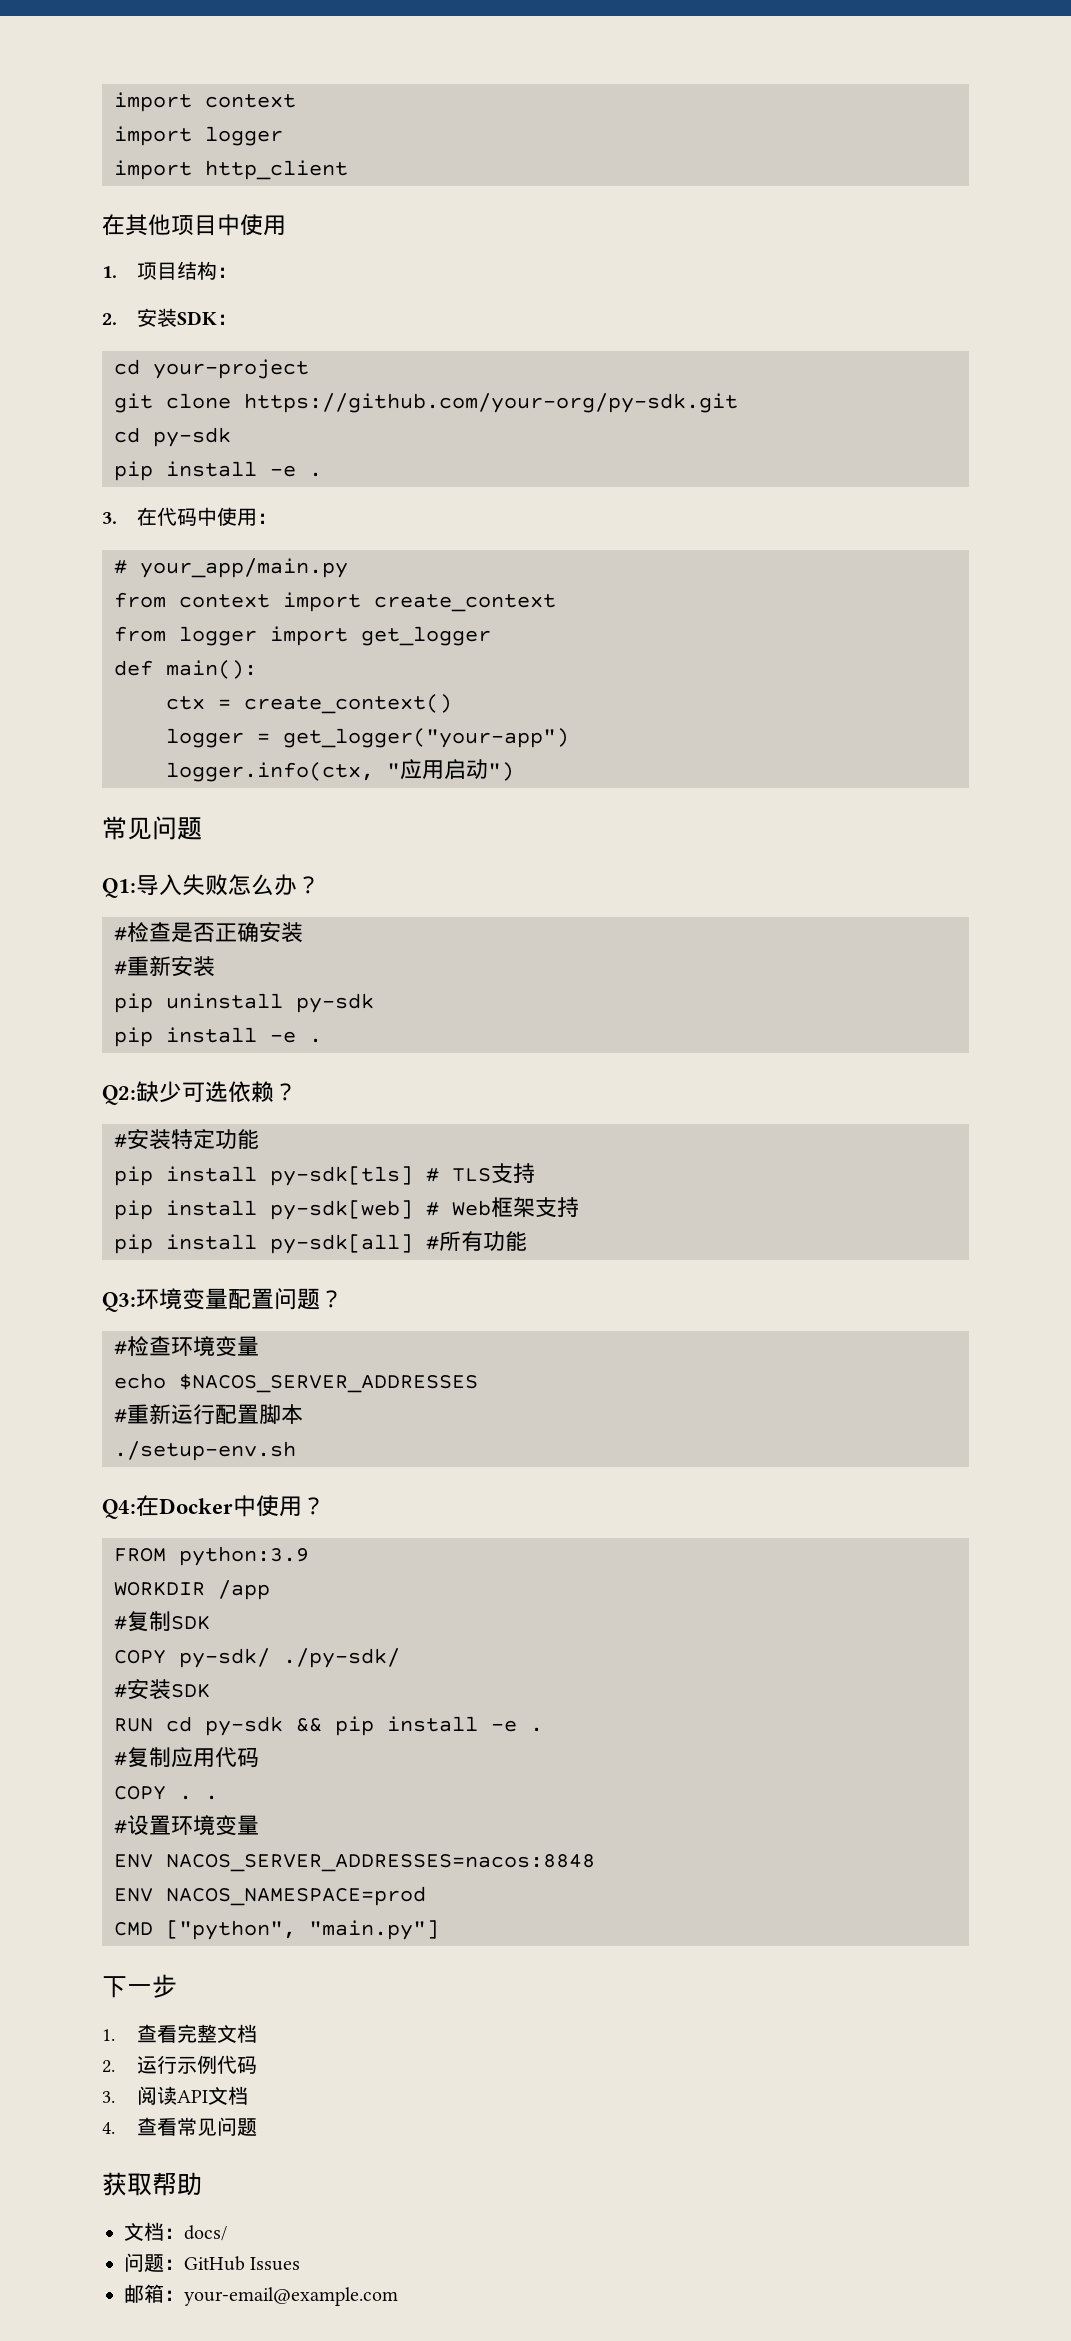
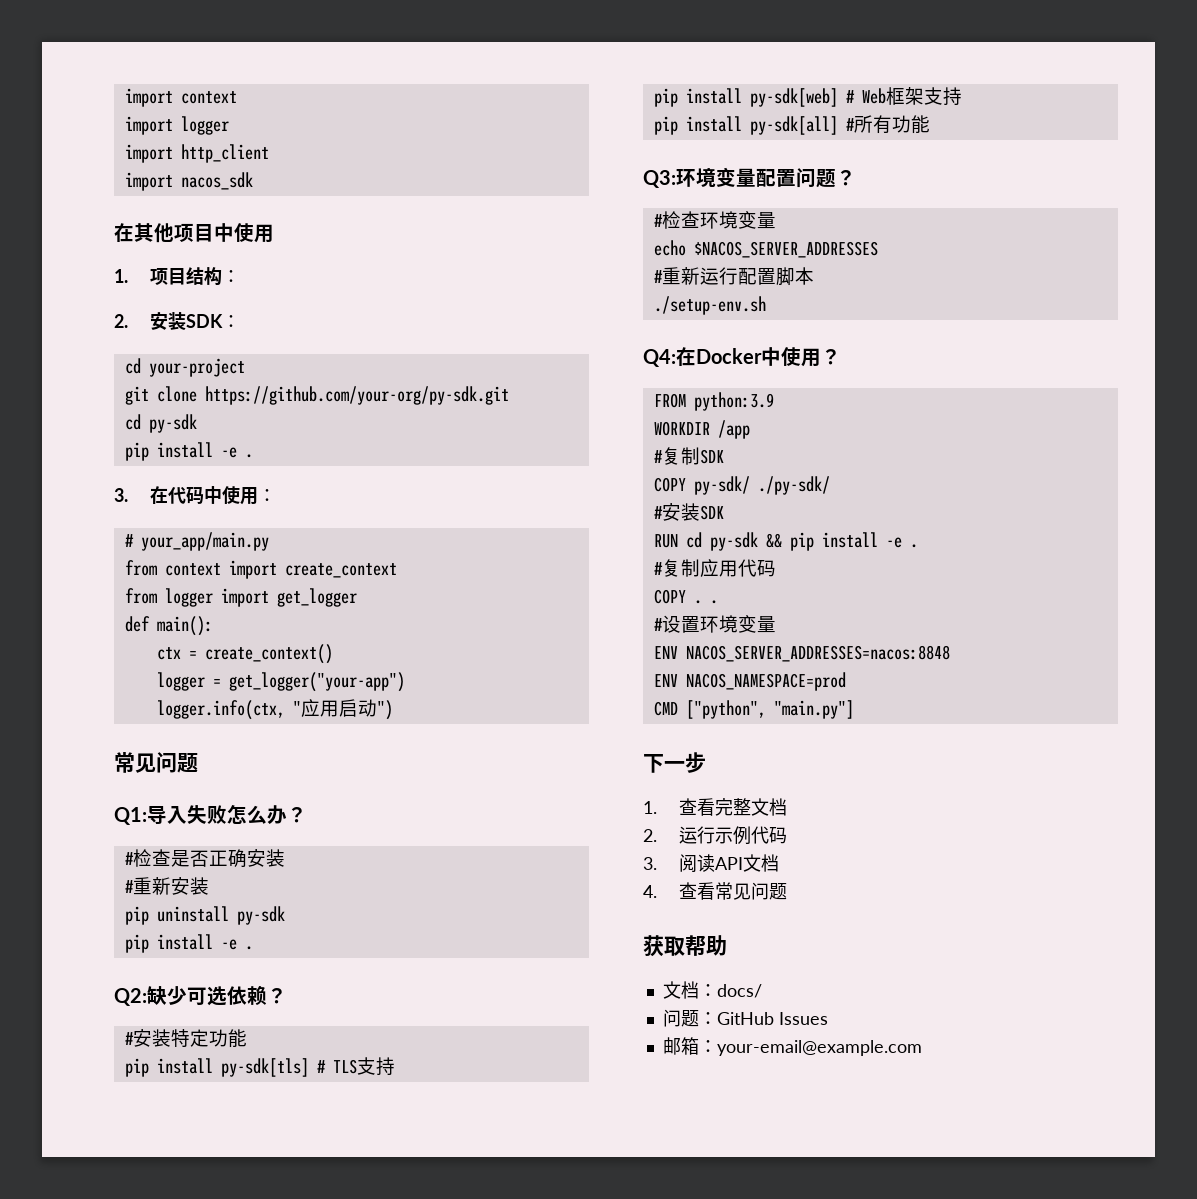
(348, 170) none -> [124,172,253,191] // import nacos_sdk

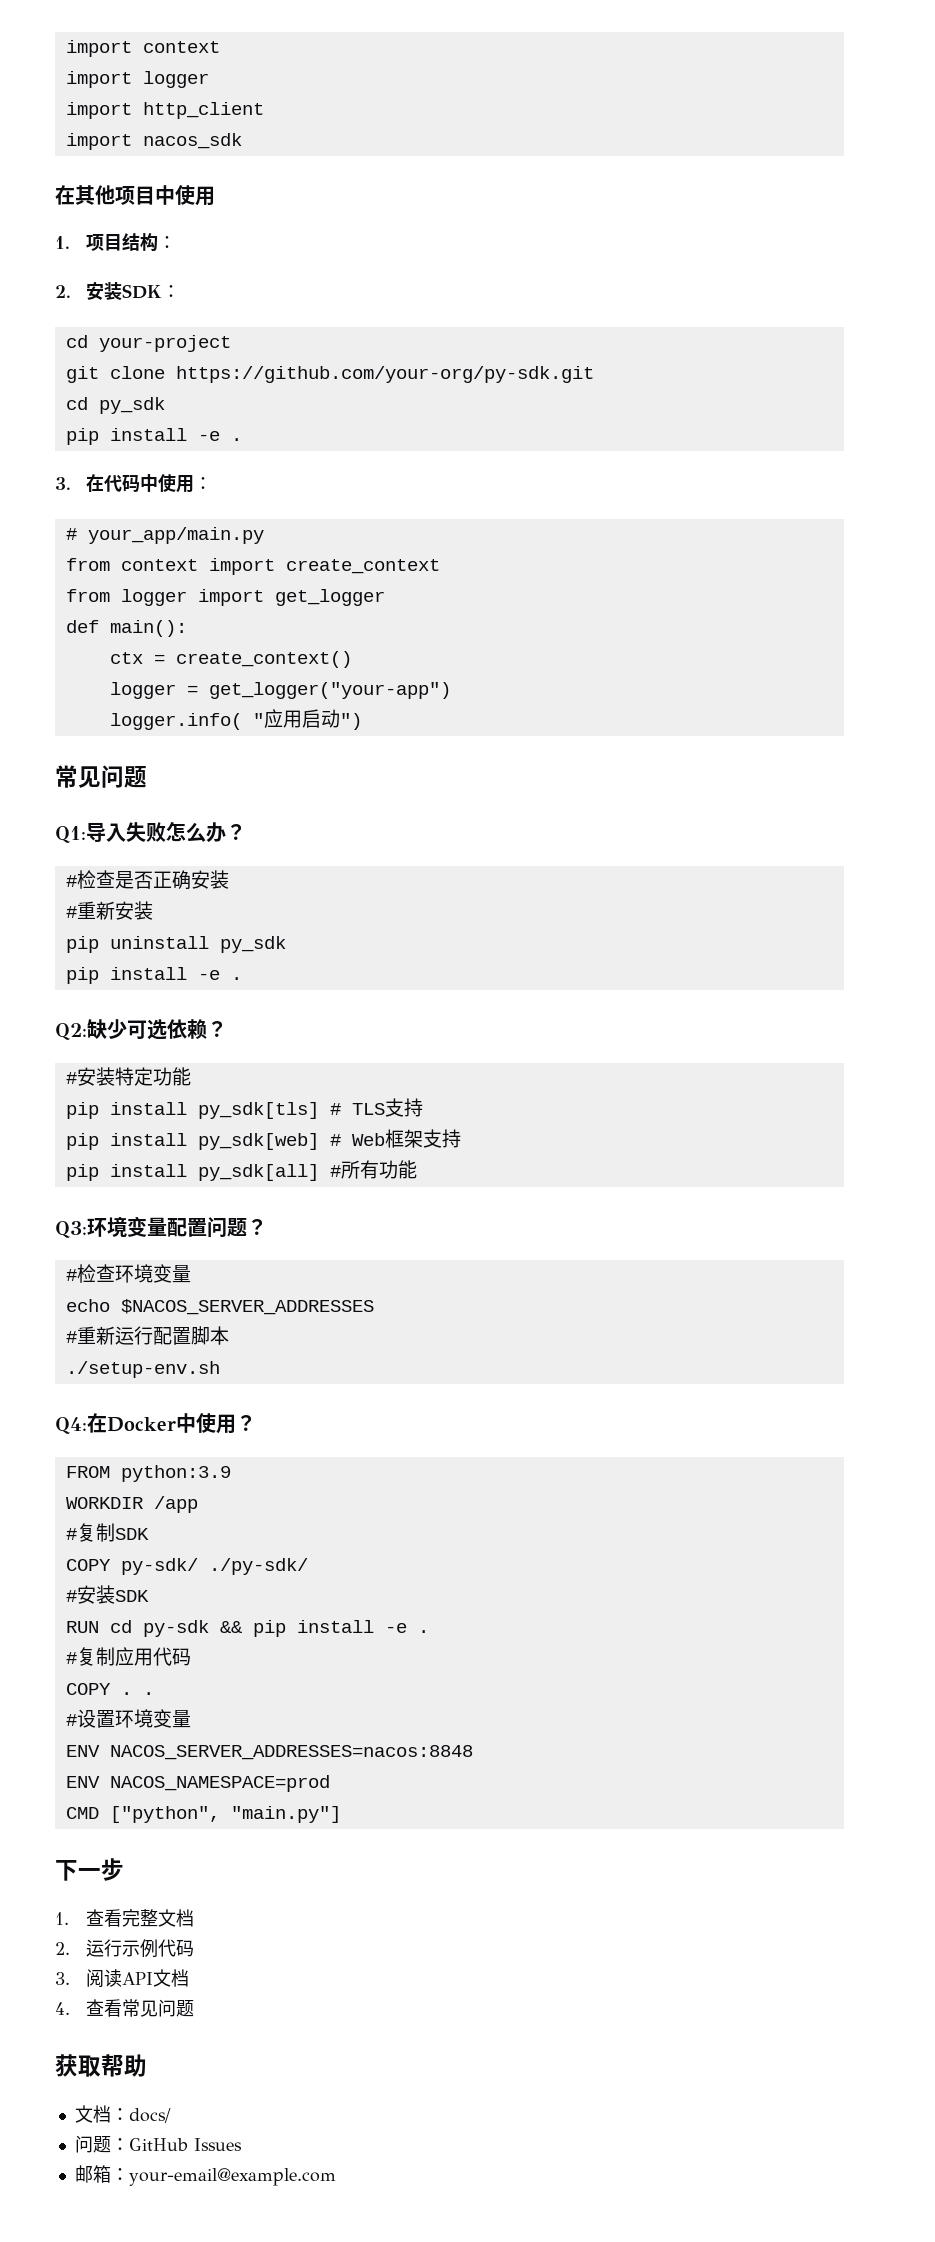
[148,414,197,433] py-sdk -> [98,397,165,414] py_sdk
[156,700,285,720] logger.info(ctx, -> [109,713,242,730] logger.info(
[236,906,285,925] py-sdk -> [219,936,286,953] py_sdk
[220,1058,309,1077] py-sdk[tls] -> [197,1102,319,1119] py_sdk[tls]
[749,88,838,107] py-sdk[web] -> [197,1133,319,1150] py_sdk[web]
[749,116,838,135] py-sdk[all] -> [197,1164,319,1181] py_sdk[all]

